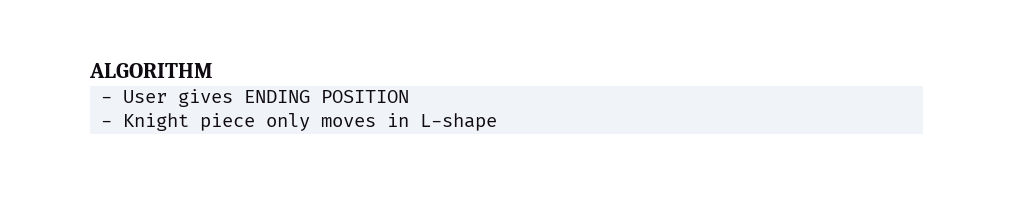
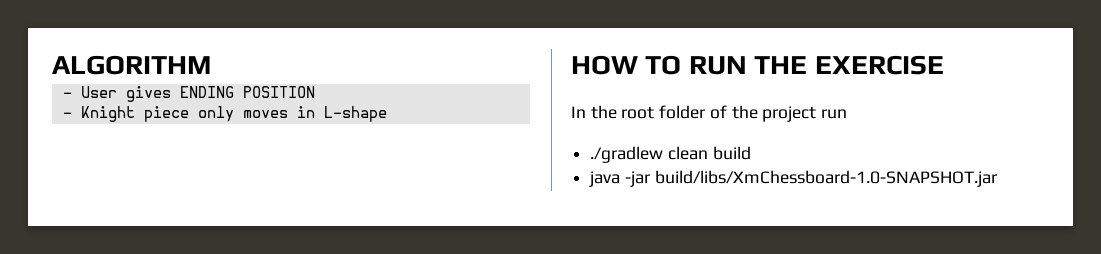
(498, 122) none -> [571,55,944,75] [571,105,848,122] [590,146,751,163] [589,170,997,187] // HOW TO RUN THE EXERCISE // In the root folder of the project run // ./gradlew clean build // java -jar build/libs/XmChessboard-1.0-SNAPSHOT.jar

